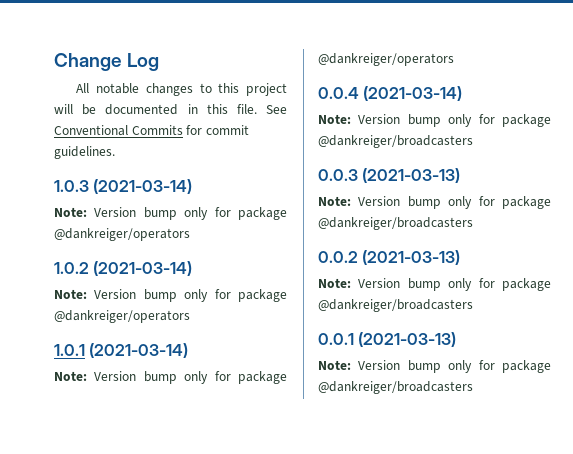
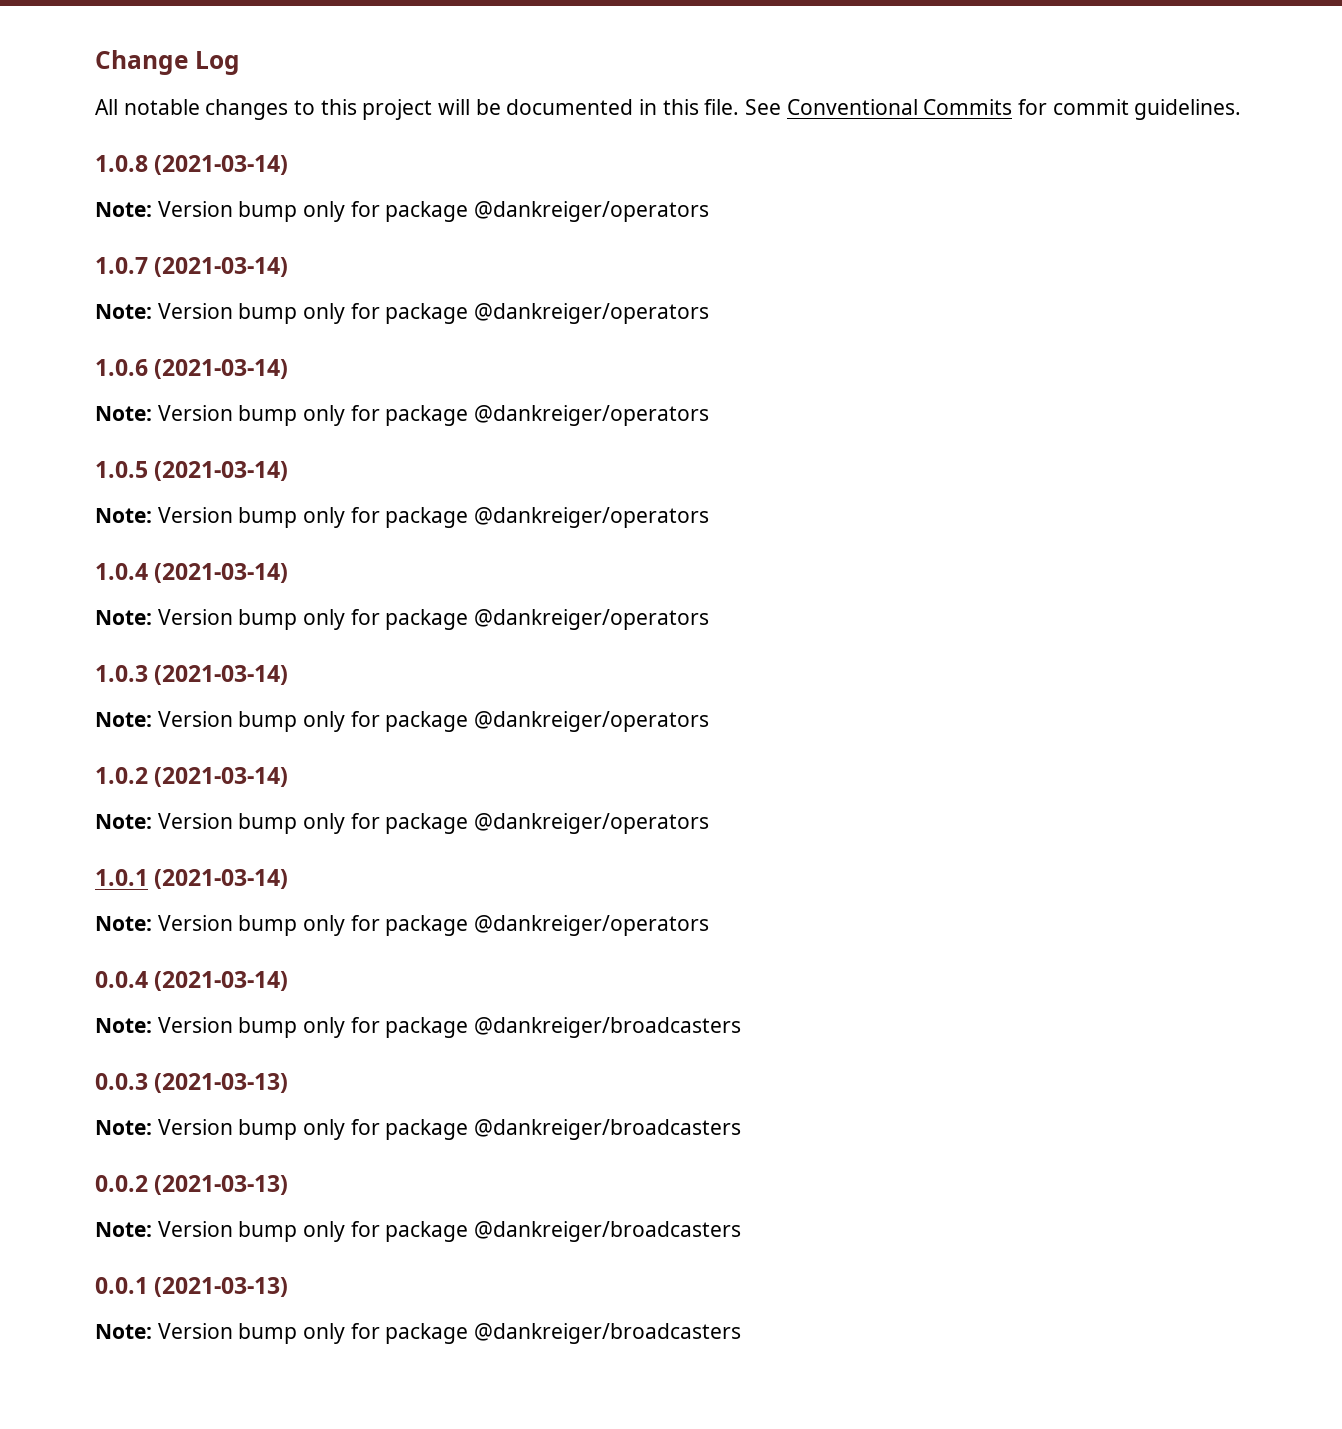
(115, 152) none -> [95,155,289,175] [95,201,710,222] [95,257,289,277] [95,303,710,324] [95,359,289,379] [95,405,710,426] [95,461,289,481] [95,507,710,528] [95,563,289,583] [95,609,710,630] // 1.0.8 (2021-03-14) // Note: Version bump only for package @dankreiger/operators // 1.0.7 (2021-03-14) // Note: Version bump only for package @dankreiger/operators // 1.0.6 (2021-03-14) // Note: Version bump only for package @dankreiger/operators // 1.0.5 (2021-03-14) // Note: Version bump only for package @dankreiger/operators // 1.0.4 (2021-03-14) // Note: Version bump only for package @dankreiger/operators

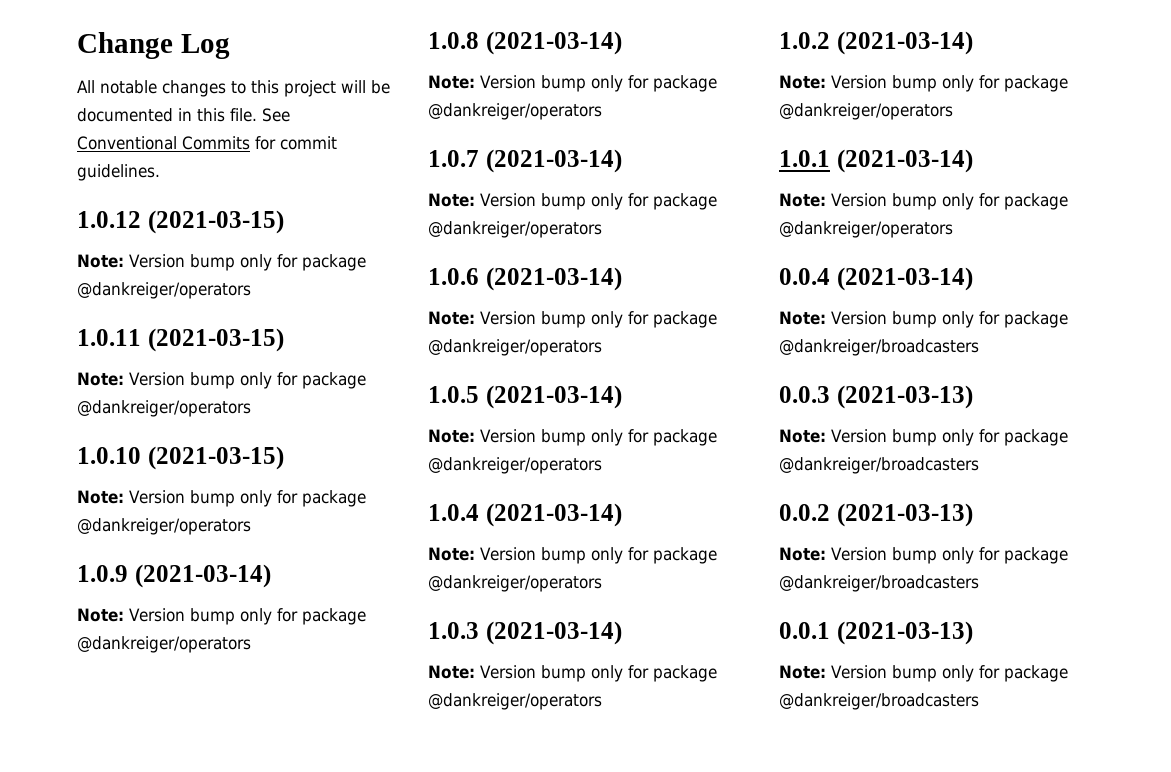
(1242, 109) none -> [77,210,284,234] [77,254,366,271] [77,282,251,299] [77,328,284,352] [77,372,366,389] [77,400,251,417] [77,446,284,470] [77,490,366,507] [77,518,251,535] [77,564,271,588] [77,608,366,625] [77,636,251,653] // 1.0.12 (2021-03-15) // Note: Version bump only for package @dankreiger/operators // 1.0.11 (2021-03-15) // Note: Version bump only for package @dankreiger/operators // 1.0.10 (2021-03-15) // Note: Version bump only for package @dankreiger/operators // 1.0.9 (2021-03-14) // Note: Version bump only for package @dankreiger/operators

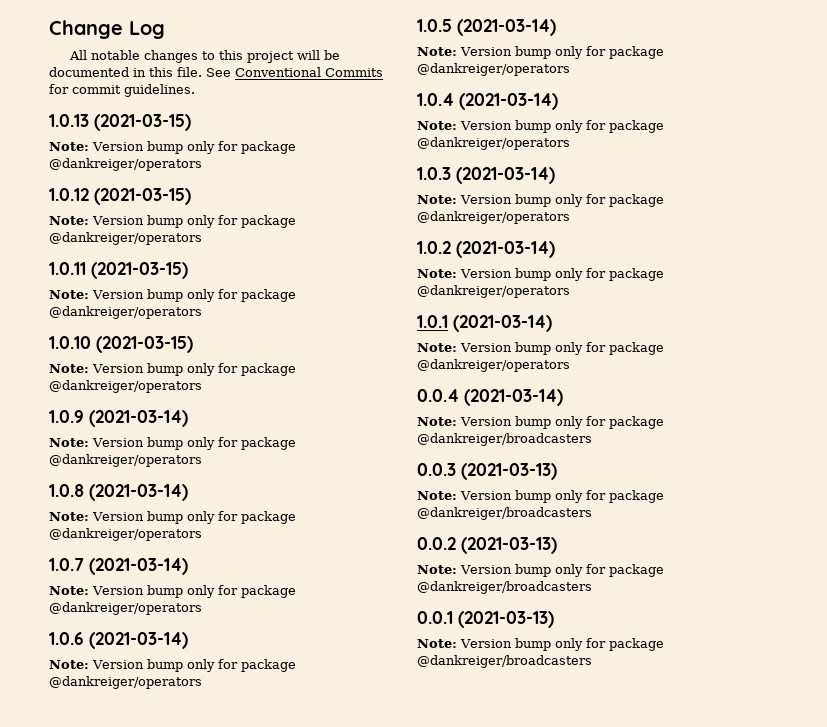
(160, 172) none -> [49,114,191,131] [49,141,296,154] [49,158,202,171] // 1.0.13 (2021-03-15) // Note: Version bump only for package @dankreiger/operators

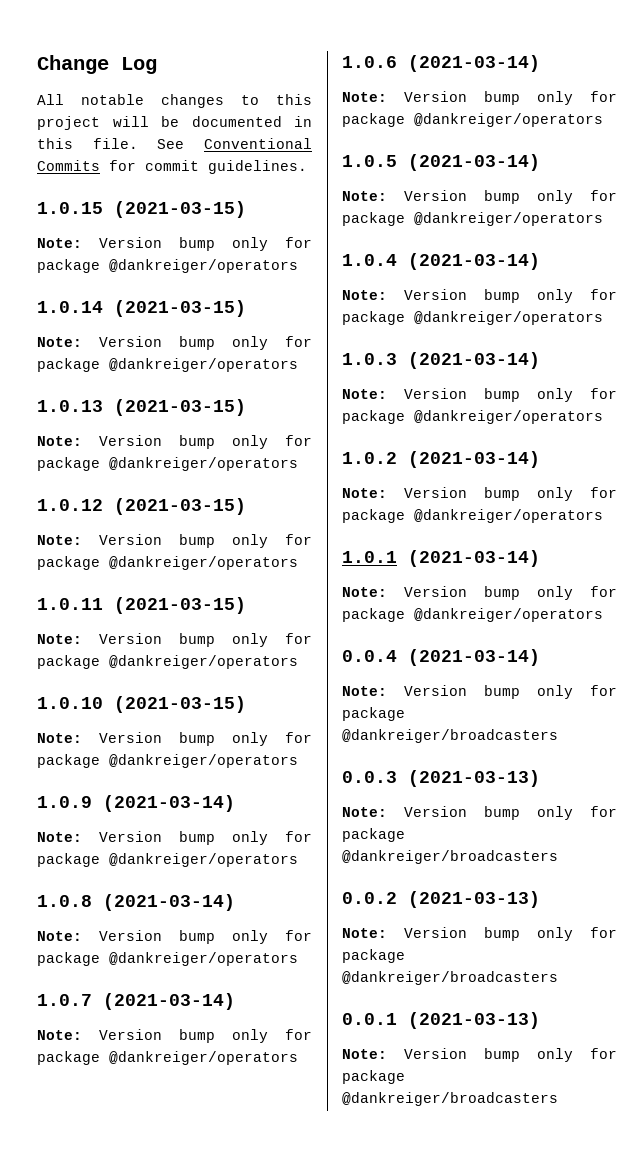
(195, 90) none -> [37,201,246,218] [37,237,312,251] [37,259,298,273] [37,300,246,317] [37,336,312,350] [37,358,298,372] // 1.0.15 (2021-03-15) // Note: Version bump only for package @dankreiger/operators // 1.0.14 (2021-03-15) // Note: Version bump only for package @dankreiger/operators

